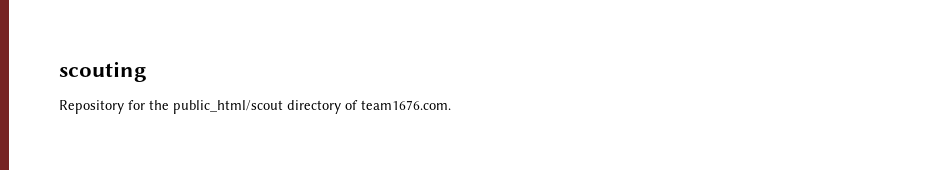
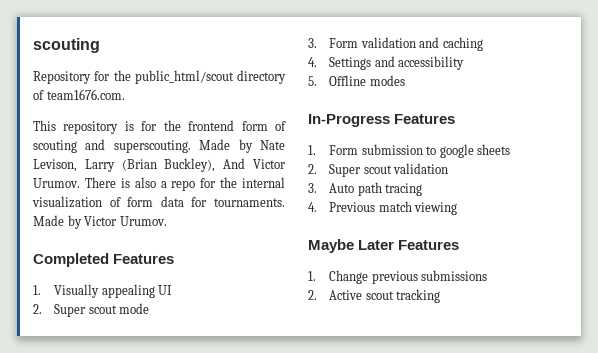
(451, 105) none -> [33,120,286,134] [33,139,285,153] [33,158,287,172] [33,177,285,191] [32,196,285,208] [33,215,167,229] [33,253,175,267] [33,284,173,298] [33,303,150,317] [308,37,483,51] [308,56,465,70] [308,75,405,86] [308,114,456,127] [308,144,511,158] [308,163,449,177] [308,182,423,196] [308,201,458,215] [308,239,460,253] [308,270,488,284] [308,289,441,303] // This repository is for the frontend form of scouting and superscouting. Made by Nate Levison, Larry (Brian Buckley), And Victor Urumov. There is also a repo for the internal visualization of form data for tournaments. Made by Victor Urumov. // Completed Features // 1. Visually appealing UI // 2. Super scout mode // 3. Form validation and caching // 4. Settings and accessibility // 5. Offline modes // In-Progress Features // 1. Form submission to google sheets // 2. Super scout validation // 3. Auto path tracing // 4. Previous match viewing // Maybe Later Features // 1. Change previous submissions // 2. Active scout tracking

